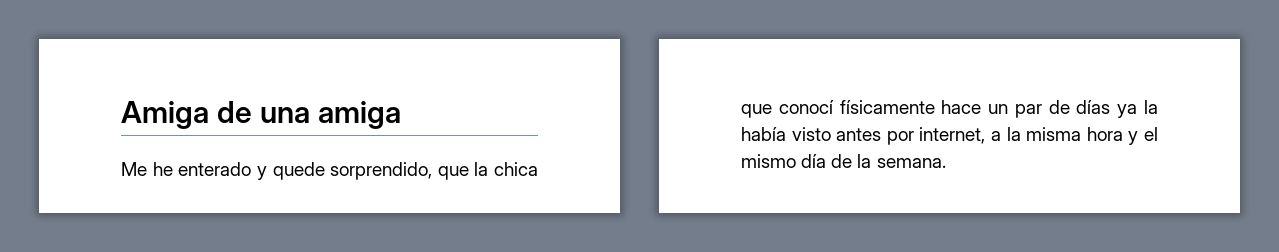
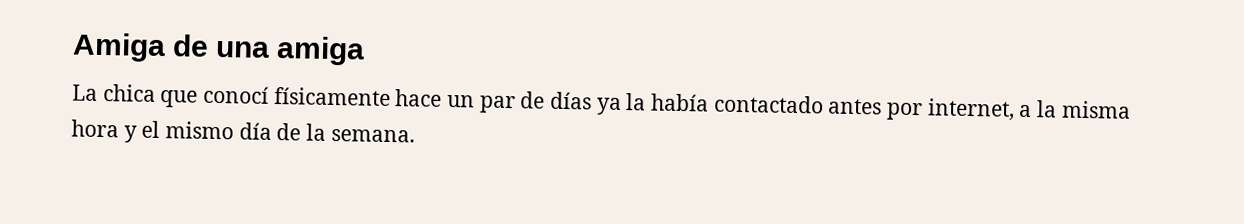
[121,162,489,180] Me he enterado y quede sorprendido, que la -> [72,84,98,101] La
[791,127,831,141] visto -> [713,94,824,114] contactado

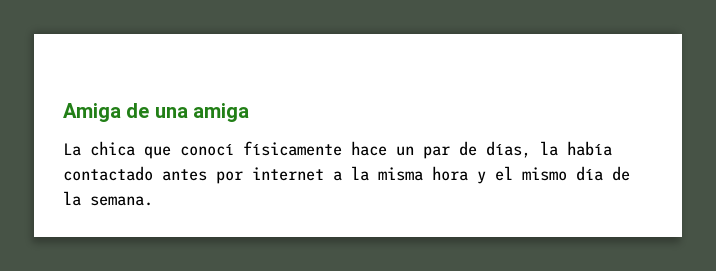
[550,91,622,115] días ya -> [486,141,531,158] días,
[926,98,1015,121] internet, -> [252,167,324,181] internet

